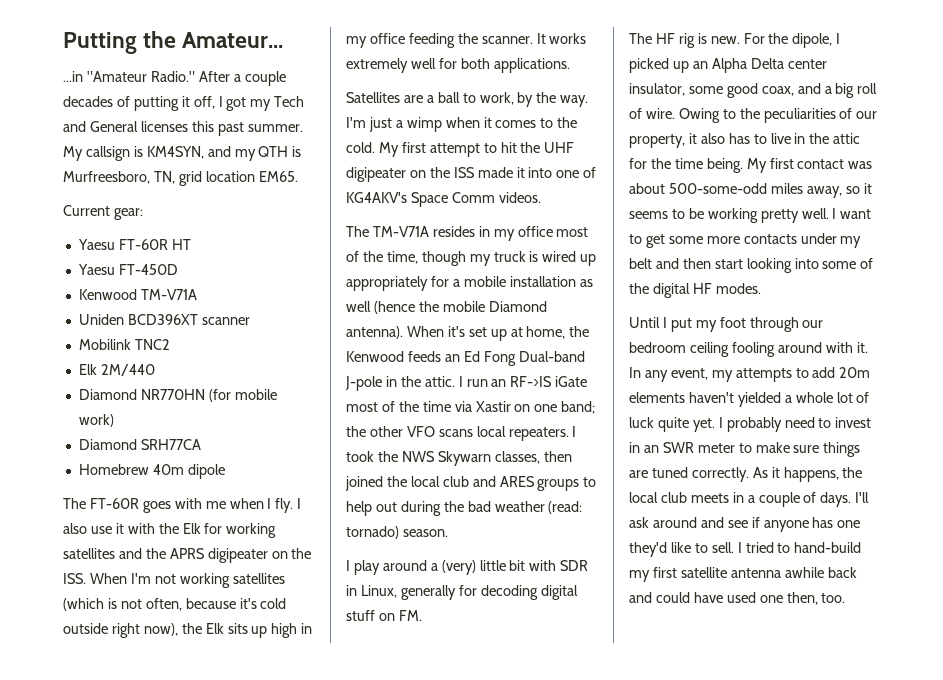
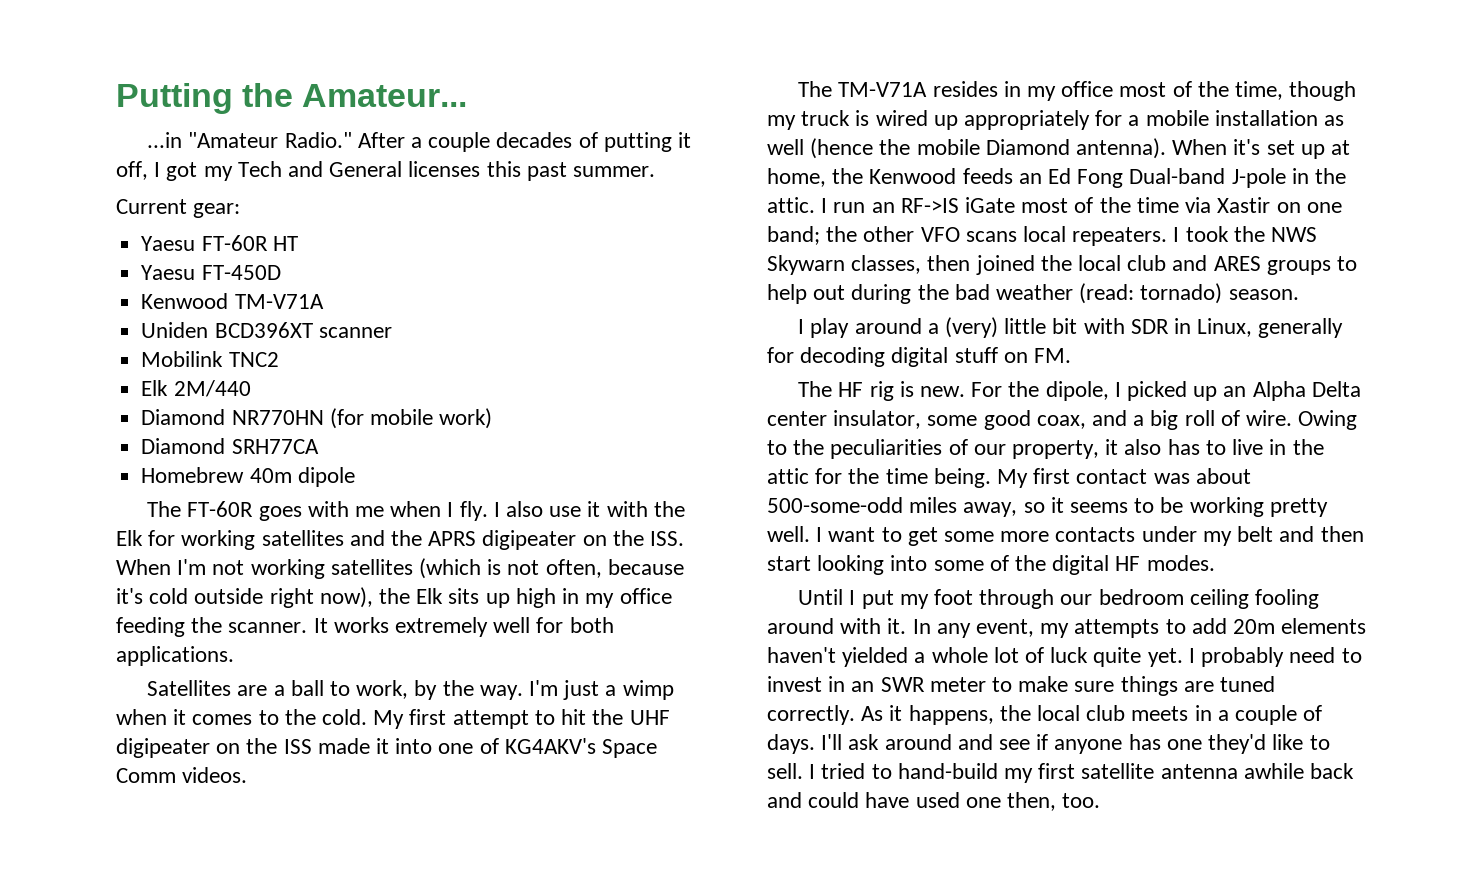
[63,146,302,161] [63,171,298,186] My callsign is KM4SYN, and my QTH is Murfreesboro, TN, grid location EM65. -> (656, 171) none

